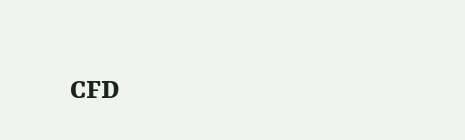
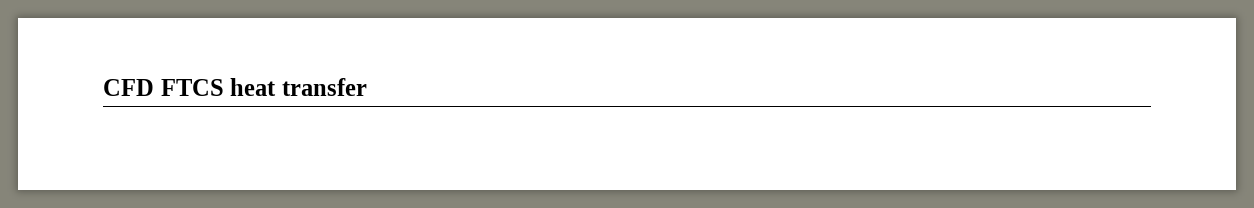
(119, 89) none -> [160,78,367,96] FTCS heat transfer

